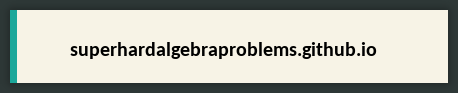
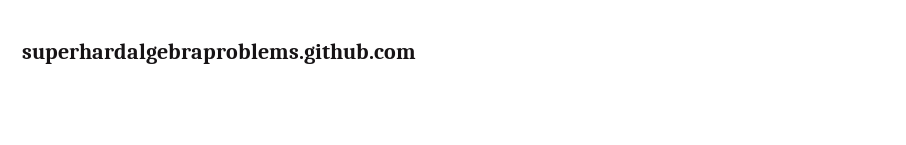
[70,42,377,59] superhardalgebraproblems.github.io -> [22,43,416,64] superhardalgebraproblems.github.com

